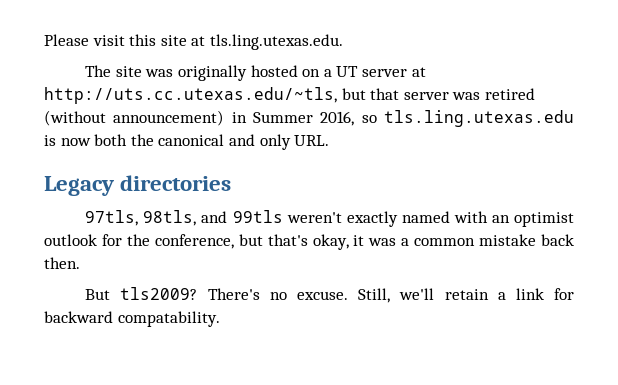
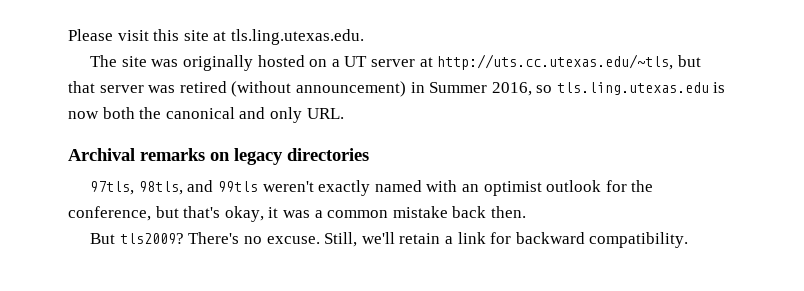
[44,176,114,196] Legacy -> [68,148,283,165] Archival remarks on legacy
[117,311,220,327] compatability. -> [589,232,689,248] compatibility.

